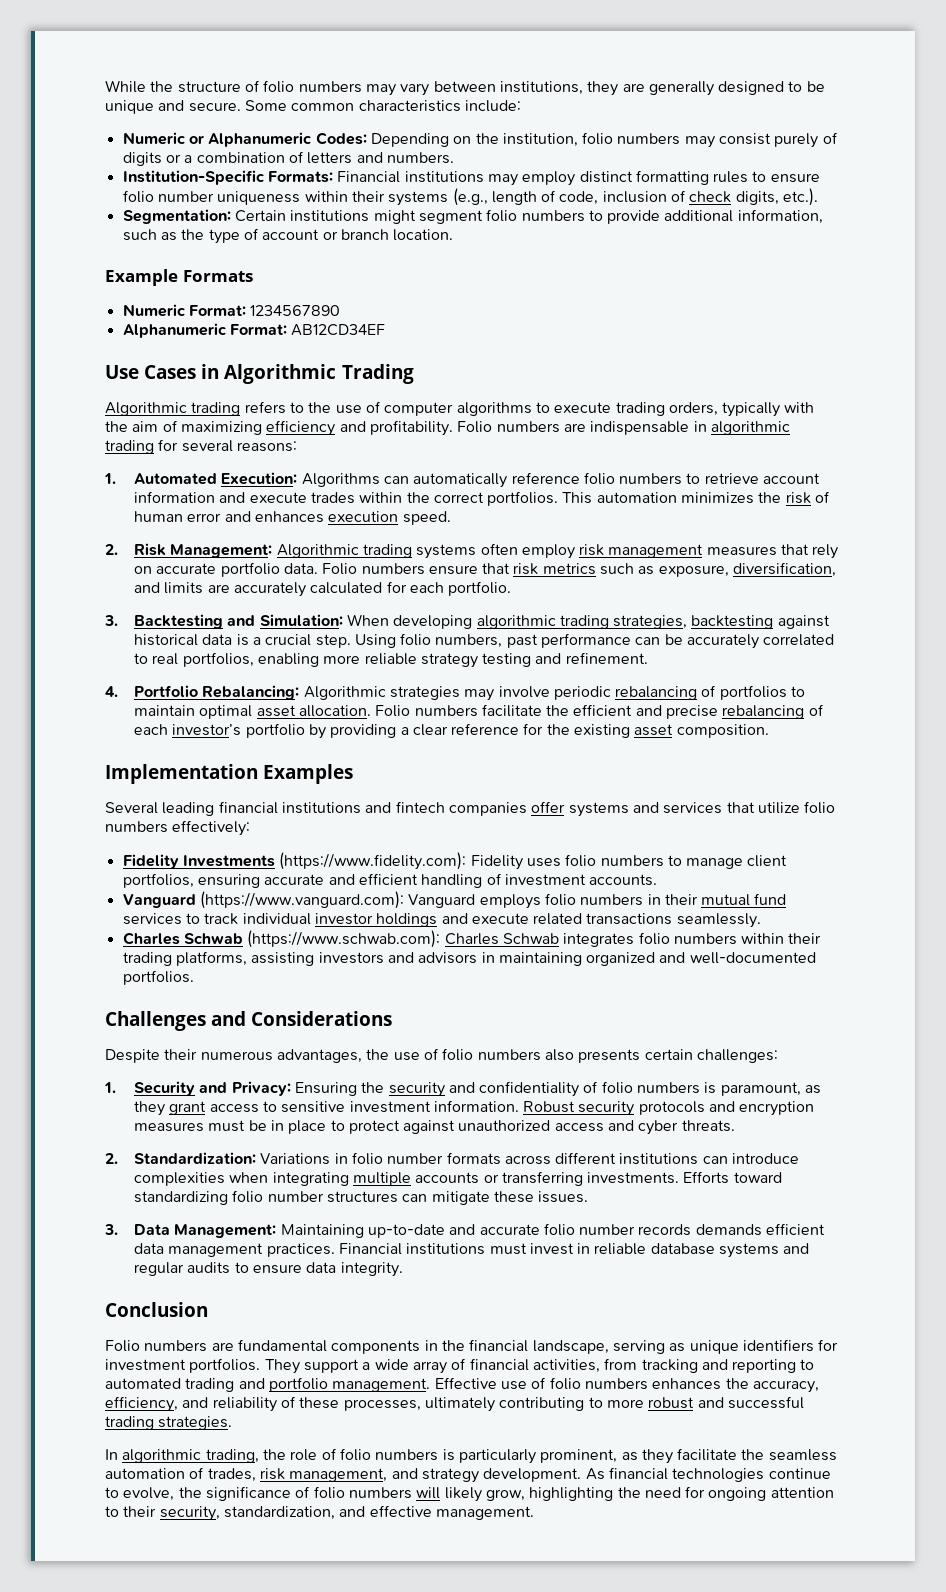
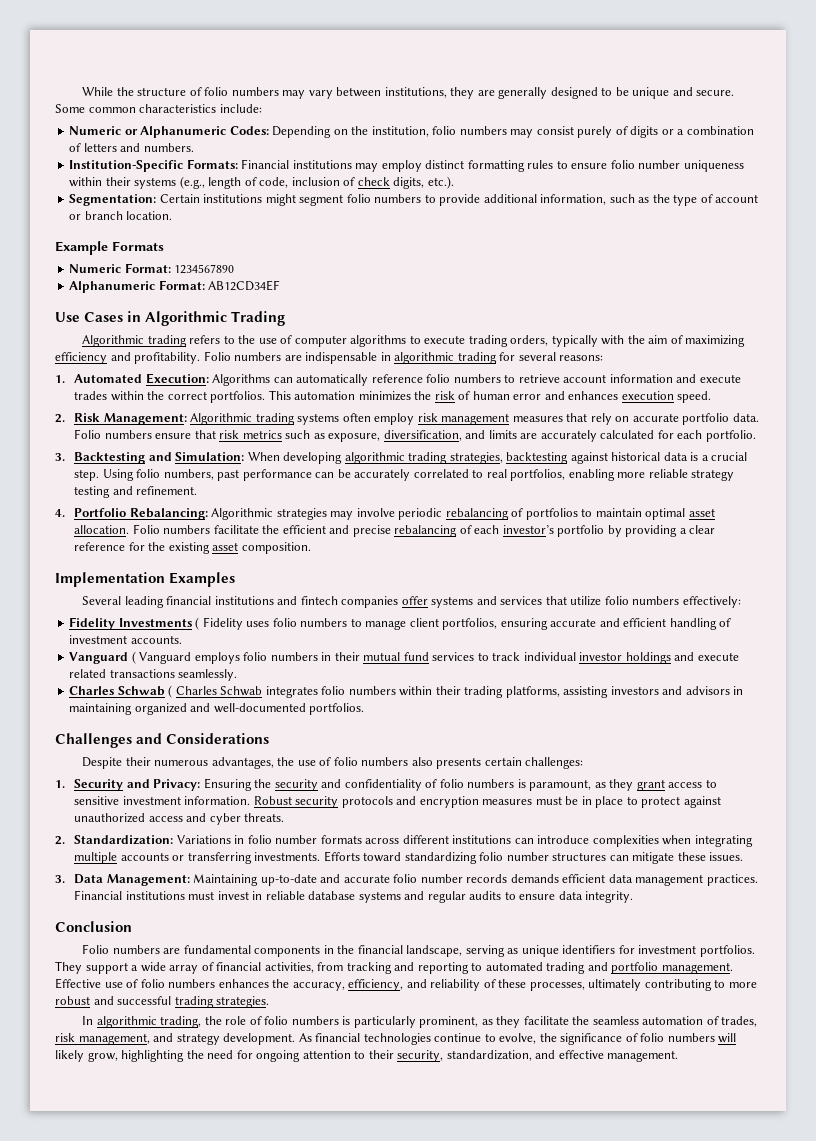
[279,852,467,870] (https://www.fidelity.com): -> [195,617,200,630] (
[199,891,404,909] (https://www.vanguard.com): -> [131,651,136,664] (
[247,930,441,948] (https://www.schwab.com): -> [168,685,173,698] (

